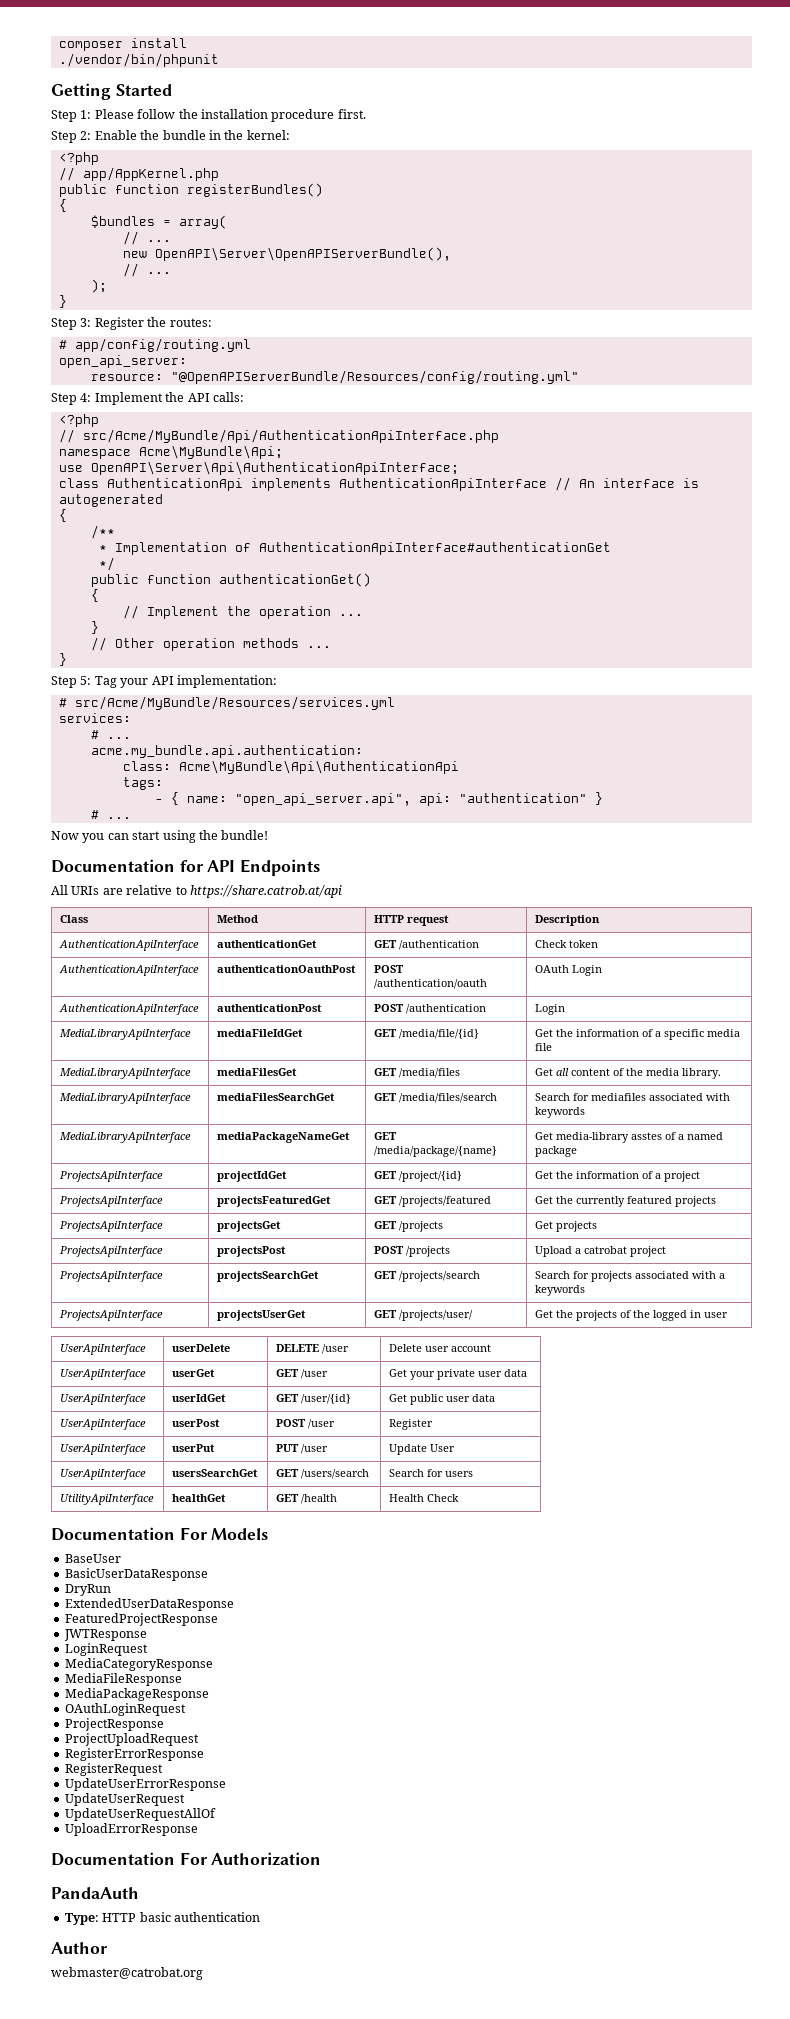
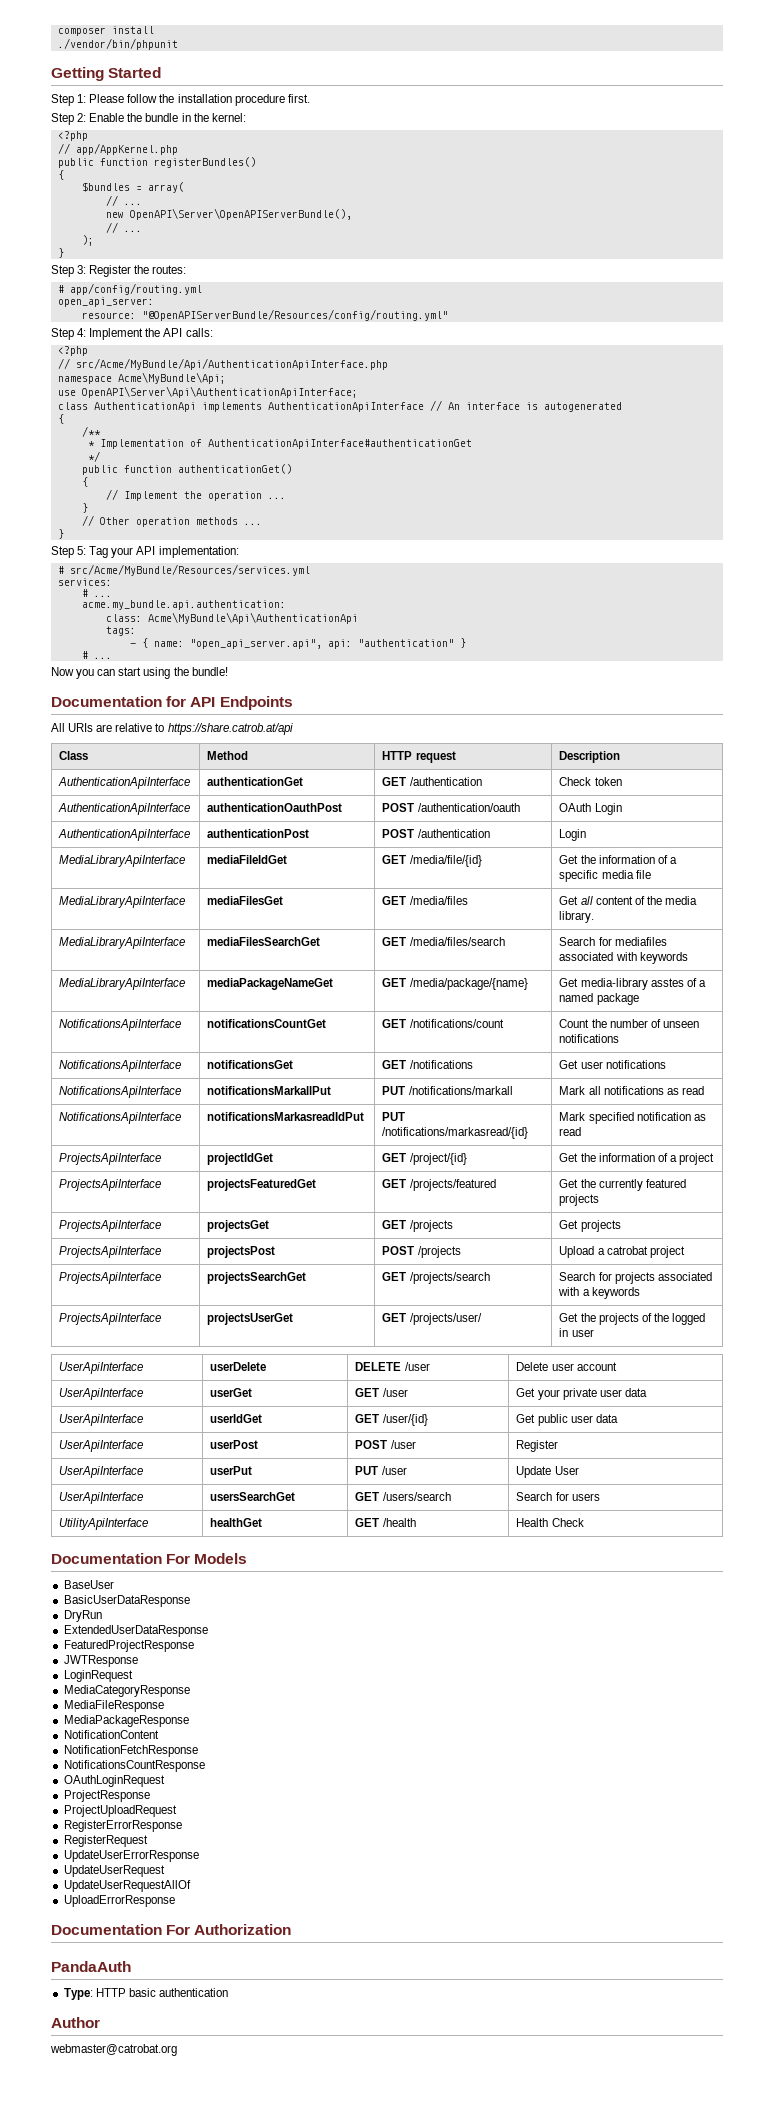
(578, 1151) none -> [59,1019,182,1031] [207,1019,327,1028] [382,1019,504,1028] [559,1019,699,1028] [559,1034,620,1043] [59,1060,182,1072] [207,1060,294,1069] [382,1060,473,1069] [559,1060,666,1069] [59,1086,182,1098] [207,1086,332,1095] [382,1086,513,1095] [559,1086,704,1095] [59,1112,182,1124] [207,1112,365,1121] [382,1112,406,1121] [382,1127,529,1139] [559,1112,706,1124] [559,1127,582,1136] // NotificationsApiInterface | notificationsCountGet | GET /notifications/count | Count the number of unseen notifications // NotificationsApiInterface | notificationsGet | GET /notifications | Get user notifications // NotificationsApiInterface | notificationsMarkallPut | PUT /notifications/markall | Mark all notifications as read // NotificationsApiInterface | notificationsMarkasreadIdPut | PUT /notifications/markasread/{id} | Mark specified notification as read
(209, 1694) none -> [63,1730,159,1739] [63,1745,198,1757] [63,1760,205,1772] // NotificationContent // NotificationFetchResponse // NotificationsCountResponse

